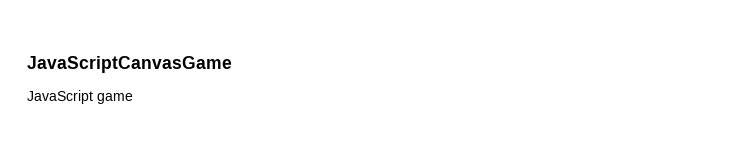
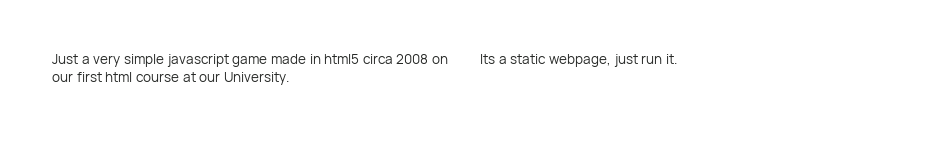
[27,56,232,73] [27,90,133,104] JavaScriptCanvasGame // JavaScript game -> [52,54,449,67] [52,72,289,85] [480,54,677,67] Just a very simple javascript game made in html5 circa 2008 on our first html course at our University. // Its a static webpage, just run it.

